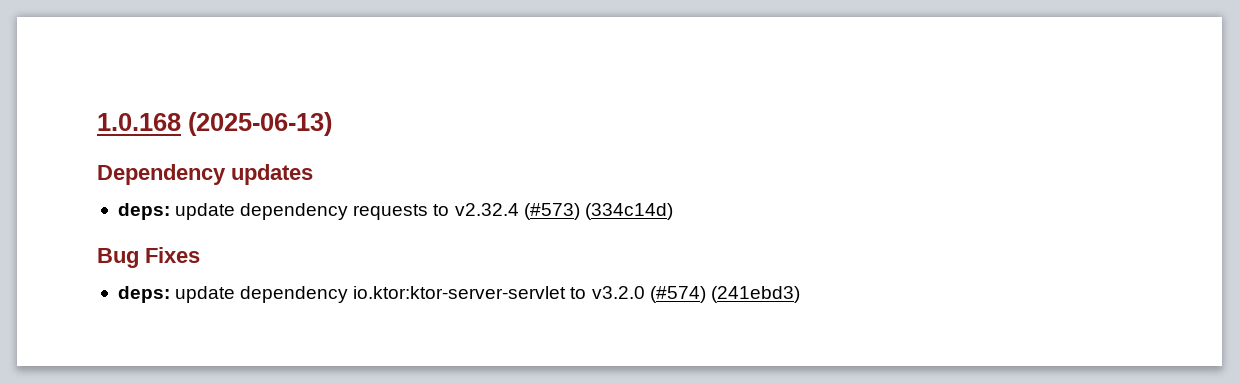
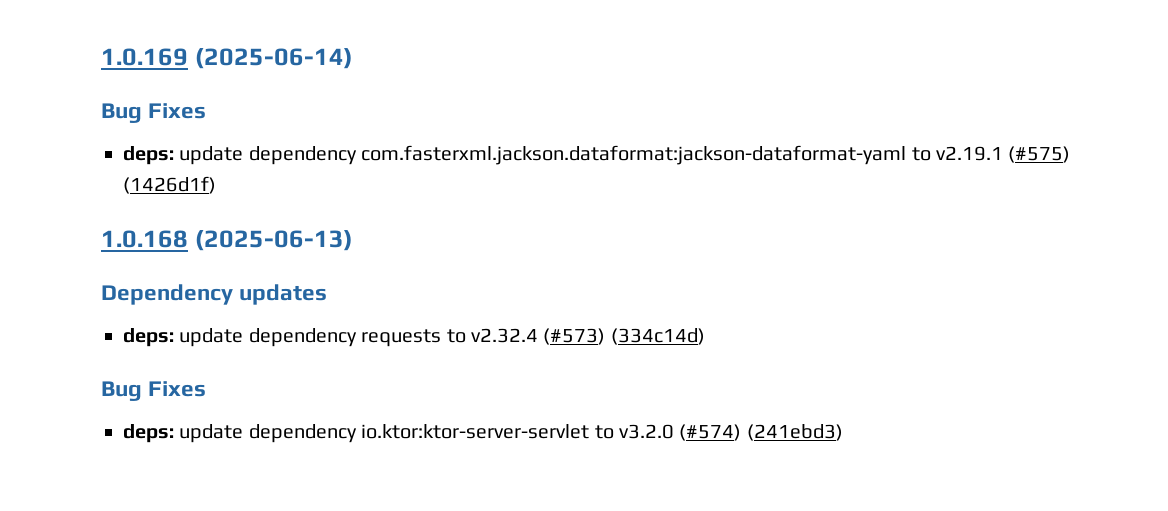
(97, 122) none -> [101,48,353,69] [101,103,207,123] [123,145,1071,165] [123,176,216,194] 1.0.169 (2025-06-14) // Bug Fixes // deps: update dependency com.fasterxml.jackson.dataformat:jackson-dataformat-yaml to v2.19.1 (#575) (1426d1f) //

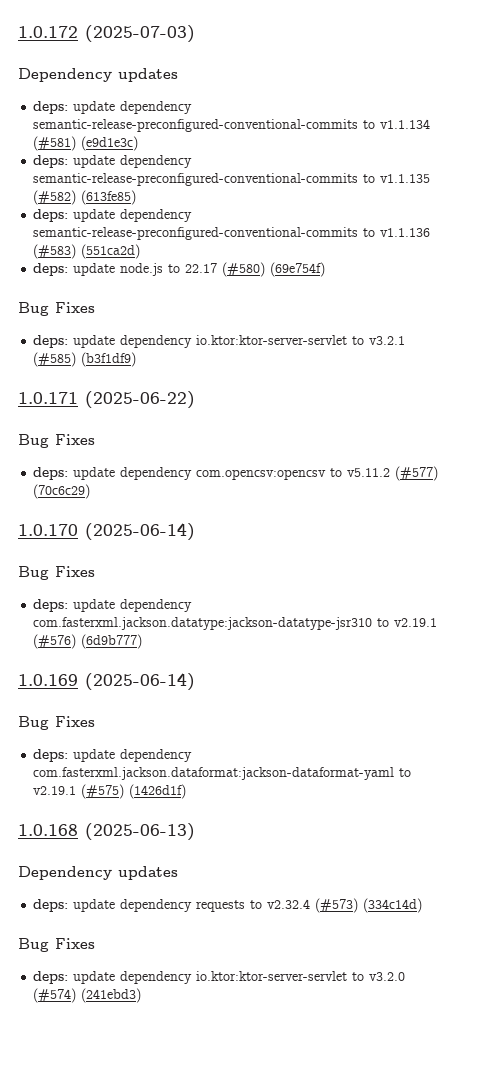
(101, 57) none -> [18,25,195,43] [18,68,178,82] [33,101,193,114] [33,119,431,132] [33,136,139,151] [33,155,193,168] [33,173,431,186] [33,190,137,205] [33,209,193,222] [33,227,431,240] [33,244,141,259] [33,262,326,277] [18,302,95,316] [33,335,406,348] [33,352,137,367] [18,391,195,409] [18,434,95,448] [33,466,439,481] [33,484,91,499] [18,523,195,541] [18,566,95,580] [33,599,193,612] [33,617,438,630] [33,634,143,649] 1.0.172 (2025-07-03) // Dependency updates // deps: update dependency semantic-release-preconfigured-conventional-commits to v1.1.134 (#581) (e9d1e3c) // deps: update dependency semantic-release-preconfigured-conventional-commits to v1.1.135 (#582) (613fe85) // deps: update dependency semantic-release-preconfigured-conventional-commits to v1.1.136 (#583) (551ca2d) // deps: update node.js to 22.17 (#580) (69e754f) // Bug Fixes // deps: update dependency io.ktor:ktor-server-servlet to v3.2.1 (#585) (b3f1df9) // 1.0.171 (2025-06-22) // Bug Fixes // deps: update dependency com.opencsv:opencsv to v5.11.2 (#577) (70c6c29) // 1.0.170 (2025-06-14) // Bug Fixes // deps: update dependency com.fasterxml.jackson.datatype:jackson-datatype-jsr310 to v2.19.1 (#576) (6d9b777) //

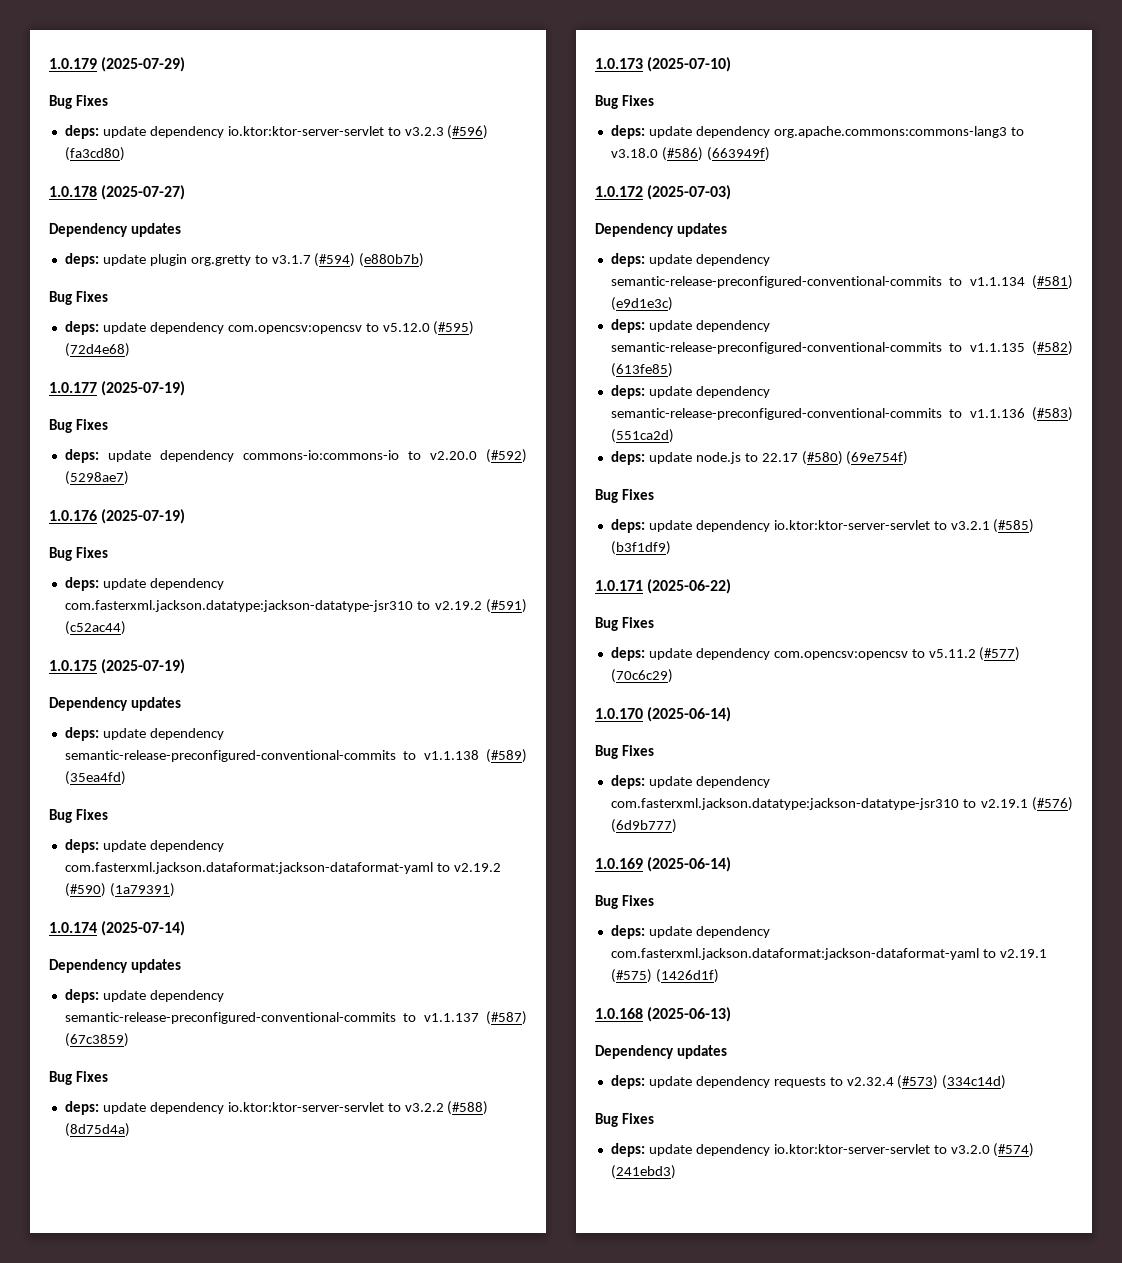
(18, 32) none -> [49,57,186,72] [49,95,109,109] [64,125,489,139] [64,147,125,161] [49,185,186,200] [49,223,182,237] [64,253,425,267] [49,291,109,305] [64,321,475,335] [64,343,130,357] [49,381,186,396] [49,419,109,433] [64,449,527,463] [64,471,129,485] [49,509,186,524] [49,547,109,561] [64,577,224,591] [64,599,527,613] [64,621,126,635] [49,659,186,674] [49,697,182,711] [64,727,224,741] [64,749,527,763] [64,771,126,785] [49,809,109,823] [64,839,224,853] [64,862,501,874] [64,883,175,897] [49,921,186,936] [49,959,182,973] [64,989,224,1003] [64,1011,527,1025] [64,1033,129,1047] [49,1071,109,1085] [64,1101,489,1115] [64,1123,130,1137] [595,57,732,72] [595,95,655,109] [610,125,1024,139] [610,147,770,161] 1.0.179 (2025-07-29) // Bug Fixes // deps: update dependency io.ktor:ktor-server-servlet to v3.2.3 (#596) (fa3cd80) // 1.0.178 (2025-07-27) // Dependency updates // deps: update plugin org.gretty to v3.1.7 (#594) (e880b7b) // Bug Fixes // deps: update dependency com.opencsv:opencsv to v5.12.0 (#595) (72d4e68) // 1.0.177 (2025-07-19) // Bug Fixes // deps: update dependency commons-io:commons-io to v2.20.0 (#592) (5298ae7) // 1.0.176 (2025-07-19) // Bug Fixes // deps: update dependency com.fasterxml.jackson.datatype:jackson-datatype-jsr310 to v2.19.2 (#591) (c52ac44) // 1.0.175 (2025-07-19) // Dependency updates // deps: update dependency semantic-release-preconfigured-conventional-commits to v1.1.138 (#589) (35ea4fd) // Bug Fixes // deps: update dependency com.fasterxml.jackson.dataformat:jackson-dataformat-yaml to v2.19.2 (#590) (1a79391) // 1.0.174 (2025-07-14) // Dependency updates // deps: update dependency semantic-release-preconfigured-conventional-commits to v1.1.137 (#587) (67c3859) // Bug Fixes // deps: update dependency io.ktor:ktor-server-servlet to v3.2.2 (#588) (8d75d4a) // 1.0.173 (2025-07-10) // Bug Fixes // deps: update dependency org.apache.commons:commons-lang3 to v3.18.0 (#586) (663949f) //

